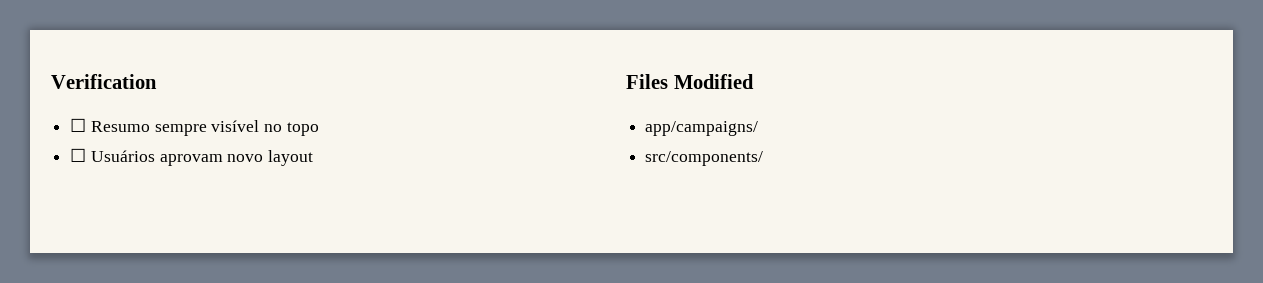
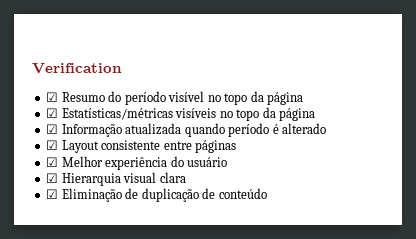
[70,118,207,136] ☐ Resumo sempre -> [46,91,166,105] ☑ Resumo do período
[70,148,314,166] [626,74,754,89] [645,121,759,136] [645,151,764,166] // ☐ Usuários aprovam novo layout // Files Modified // app/campaigns/ // src/components/ -> [250,91,304,105] [46,107,316,121] [46,123,327,137] [46,140,237,153] [46,156,228,170] [46,172,186,186] [46,188,267,202] da página // ☑ Estatísticas/métricas visíveis no topo da página // ☑ Informação atualizada quando período é alterado // ☑ Layout consistente entre páginas // ☑ Melhor experiência do usuário // ☑ Hierarquia visual clara // ☑ Eliminação de duplicação de conteúdo

